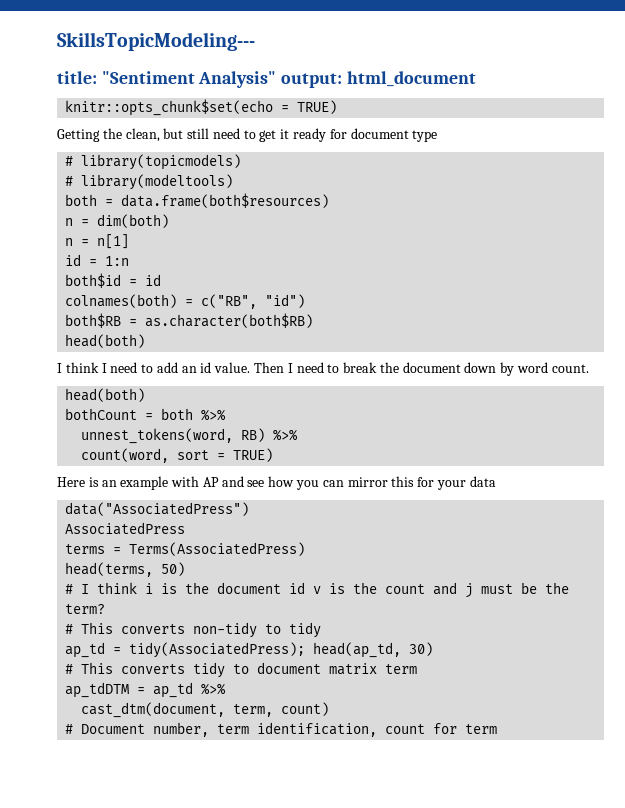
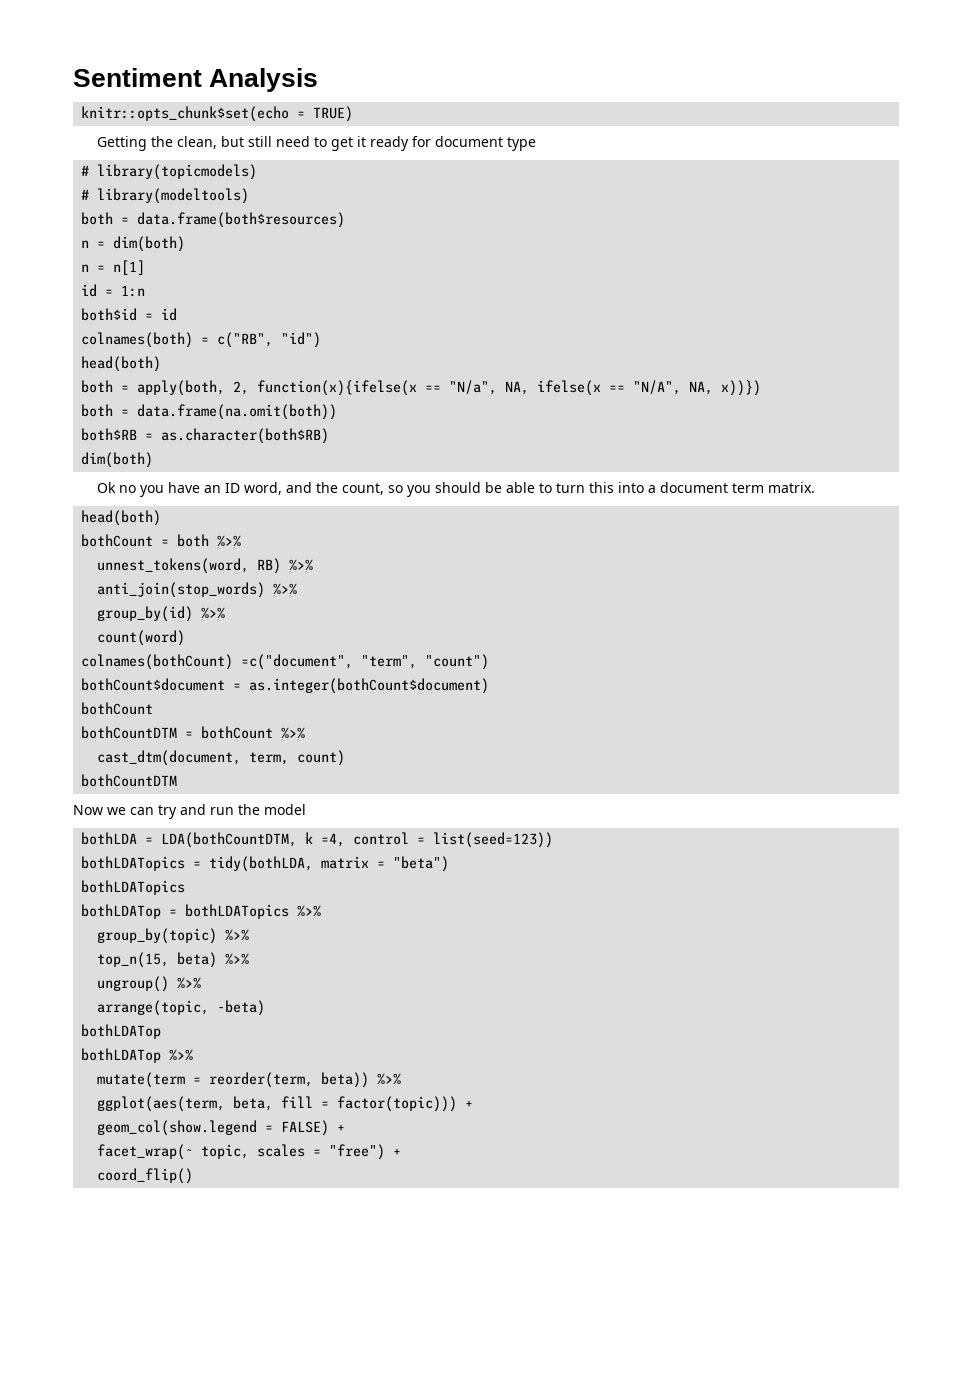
[57,32,255,51] [57,71,476,88] SkillsTopicModeling--- // title: "Sentiment Analysis" output: html_document -> [73,68,319,92] Sentiment Analysis
[65,313,314,328] [65,334,146,348] [57,362,589,376] both$RB = as.character(both$RB) // head(both) // I think I need to add an id value. Then I need to break the document down by word count. -> [81,356,162,372] [81,380,762,396] [81,404,338,420] [81,428,330,444] [81,452,154,468] [96,482,815,497] head(both) // both = apply(both, 2, function(x){ifelse(x == "N/a", NA, ifelse(x == "N/A", NA, x))}) // both = data.frame(na.omit(both)) // both$RB = as.character(both$RB) // dim(both) // Ok no you have an ID word, and the count, so you should be able to turn this into a document term matrix.
[81,448,274,463] [57,476,496,490] [65,502,250,516] [65,522,186,535] [65,542,306,556] [65,562,186,577] [65,582,570,598] [65,604,106,614] [65,622,322,638] [65,642,434,658] [65,662,418,678] [65,682,227,698] [81,702,330,718] [65,722,498,737] count(word, sort = TRUE) // Here is an example with AP and see how you can mirror this for your data // data("AssociatedPress") // AssociatedPress // terms = Terms(AssociatedPress) // head(terms, 50) // # I think i is the document id v is the count and j must be the term? // # This converts non-tidy to tidy // ap_td = tidy(AssociatedPress); head(ap_td, 30) // # This converts tidy to document matrix term // ap_tdDTM = ap_td %>% // cast_dtm(document, term, count) // # Document number, term identification, count for term -> [97,582,298,598] [97,606,226,622] [97,630,186,646] [81,654,490,670] [81,678,490,694] [81,702,154,715] [81,726,306,739] [97,750,346,766] [81,774,178,787] [73,804,306,819] [81,832,554,848] [81,856,450,872] [81,880,186,895] [81,904,322,919] [97,928,250,944] [97,952,250,968] [97,976,202,992] [97,1000,266,1016] [81,1024,162,1039] [81,1048,194,1063] [97,1072,402,1088] [97,1096,474,1112] [97,1120,346,1136] [97,1144,402,1160] [97,1168,194,1184] anti_join(stop_words) %>% // group_by(id) %>% // count(word) // colnames(bothCount) =c("document", "term", "count") // bothCount$document = as.integer(bothCount$document) // bothCount // bothCountDTM = bothCount %>% // cast_dtm(document, term, count) // bothCountDTM // Now we can try and run the model // bothLDA = LDA(bothCountDTM, k =4, control = list(seed=123)) // bothLDATopics = tidy(bothLDA, matrix = "beta") // bothLDATopics // bothLDATop = bothLDATopics %>% // group_by(topic) %>% // top_n(15, beta) %>% // ungroup() %>% // arrange(topic, -beta) // bothLDATop // bothLDATop %>% // mutate(term = reorder(term, beta)) %>% // ggplot(aes(term, beta, fill = factor(topic))) + // geom_col(show.legend = FALSE) + // facet_wrap(~ topic, scales = "free") + // coord_flip()

